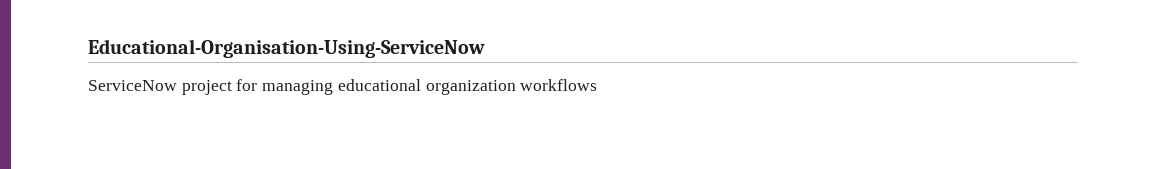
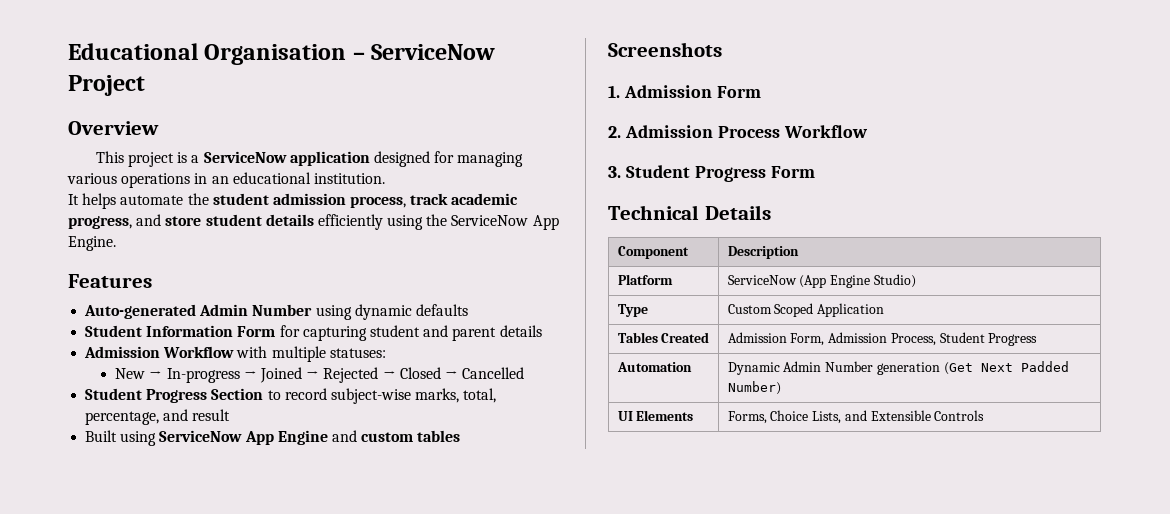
[88,39,485,58] [88,79,598,95] Educational-Organisation-Using-ServiceNow // ServiceNow project for managing educational organization workflows -> [68,43,496,65] [68,75,145,96] [68,121,159,135] [95,151,524,167] [67,172,385,188] [68,193,519,209] [68,214,559,230] [68,236,116,251] [68,274,152,288] [84,304,468,320] [85,325,542,341] [84,346,386,362] [115,367,525,383] [85,388,497,404] [85,409,231,425] [85,430,461,446] [608,42,722,57] [608,85,761,98] [608,125,868,138] [608,165,815,182] [608,205,771,220] [617,246,689,259] [727,246,799,259] [617,274,673,285] [727,274,916,288] [617,304,648,317] [727,303,885,317] [617,332,710,343] [727,332,1038,346] [616,362,692,372] [727,361,1069,375] [727,381,781,395] [617,410,694,421] [727,410,985,424] Educational Organisation – ServiceNow Project // Overview // This project is a ServiceNow application designed for managing various operations in an educational institution. // It helps automate the student admission process, track academic progress, and store student details efficiently using the ServiceNow App Engine. // Features // Auto-generated Admin Number using dynamic defaults // Student Information Form for capturing student and parent details // Admission Workflow with multiple statuses: // New → In-progress → Joined → Rejected → Closed → Cancelled // Student Progress Section to record subject-wise marks, total, percentage, and result // Built using ServiceNow App Engine and custom tables // Screenshots // 1. Admission Form // 2. Admission Process Workflow // 3. Student Progress Form // Technical Details // Component | Description // Platform | ServiceNow (App Engine Studio) // Type | Custom Scoped Application // Tables Created | Admission Form, Admission Process, Student Progress // Automation | Dynamic Admin Number generation (Get Next Padded Number) // UI Elements | Forms, Choice Lists, and Extensible Controls

